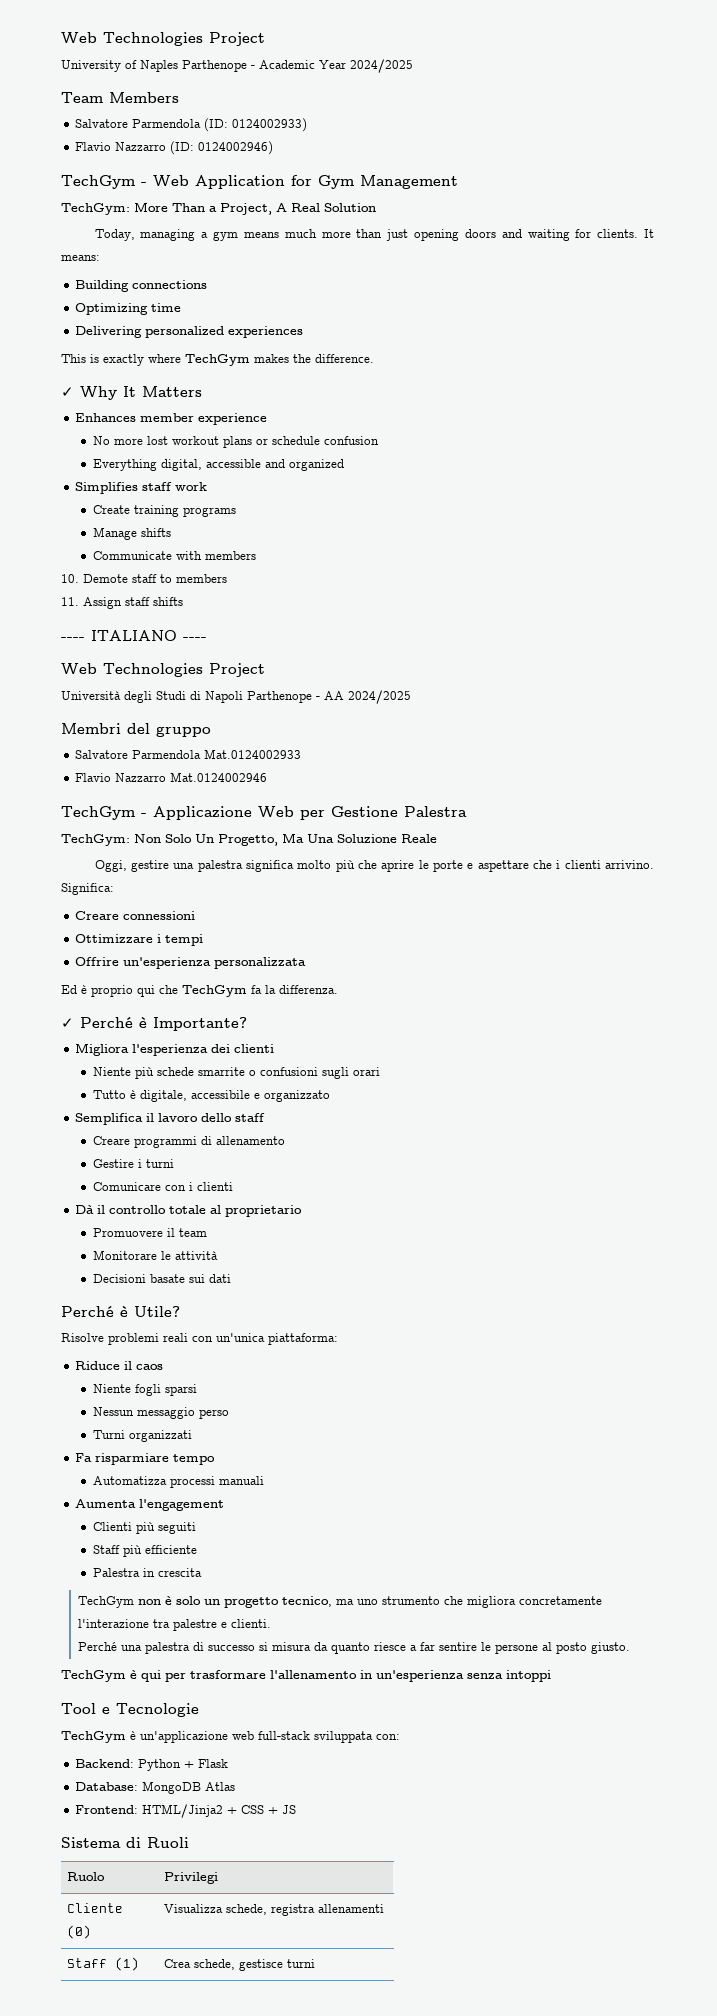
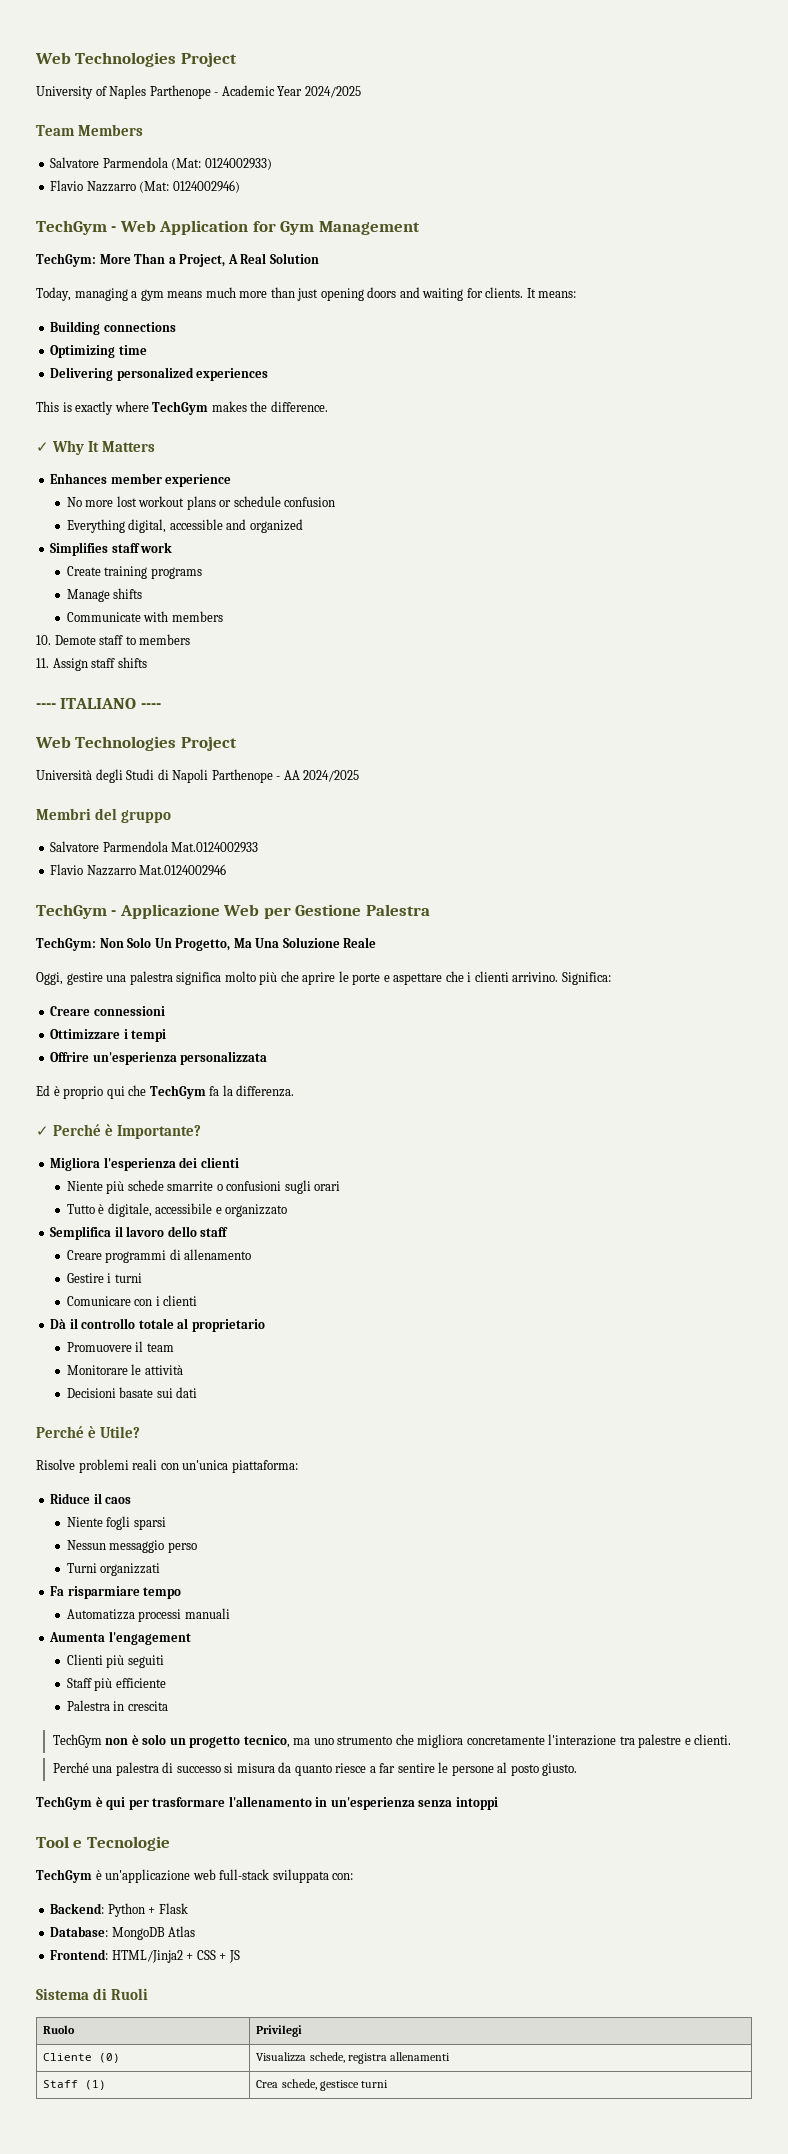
[204,118,229,132] (ID: -> [171,158,202,170] (Mat:
[170,141,195,155] (ID: -> [139,181,170,193] (Mat:

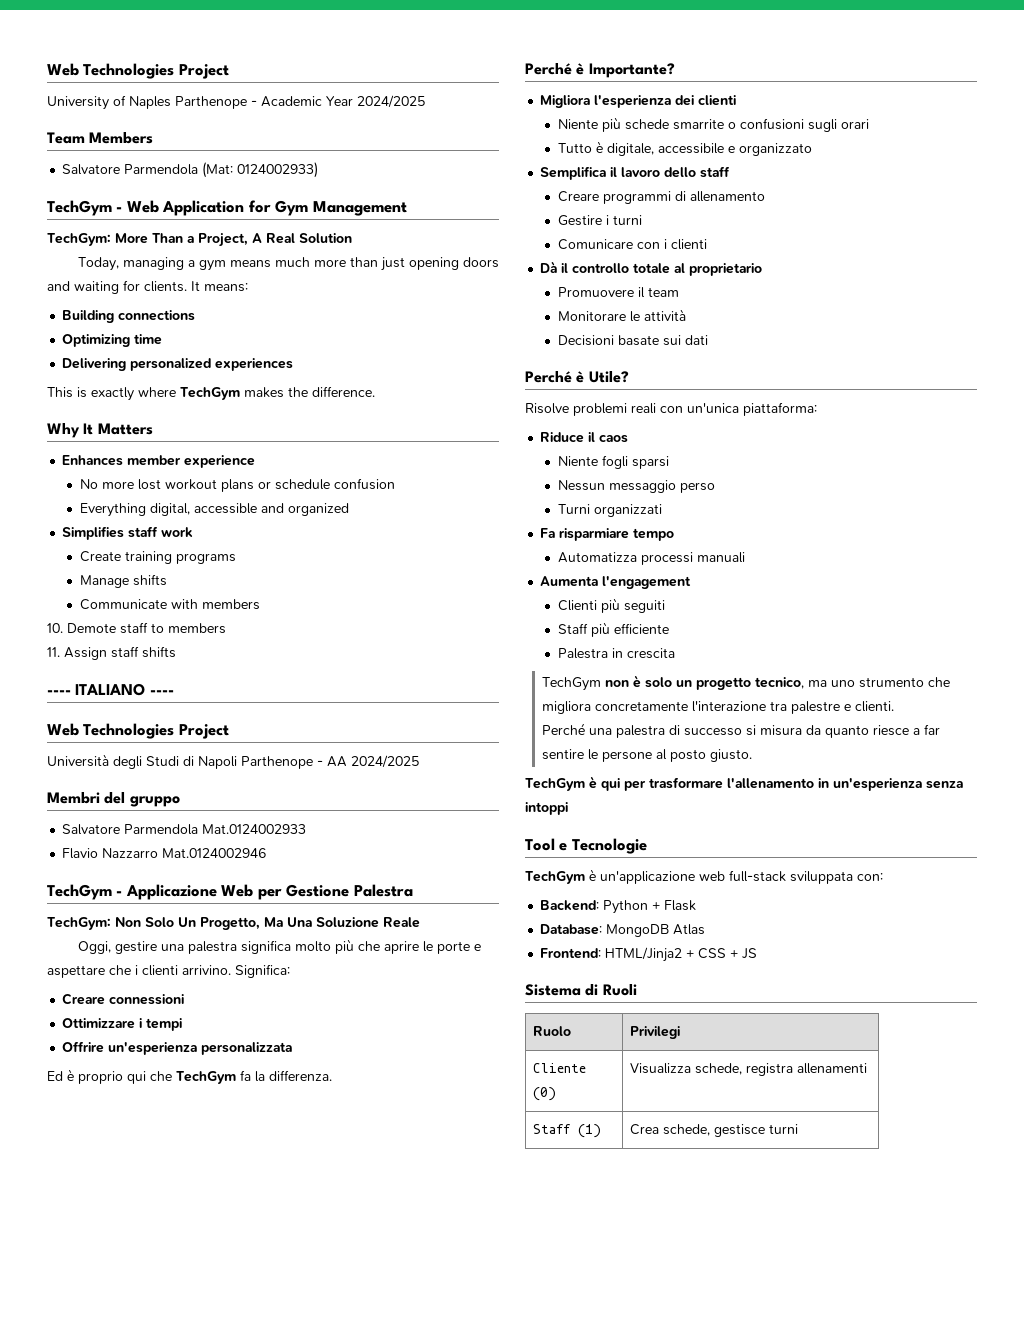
[50,180,240,193] // Flavio Nazzarro (Mat: 0124002946) -> (319, 170) none
[36,442,49,452] ✓ -> (375, 391) none
[36,1126,49,1136] ✓ -> (332, 1075) none

